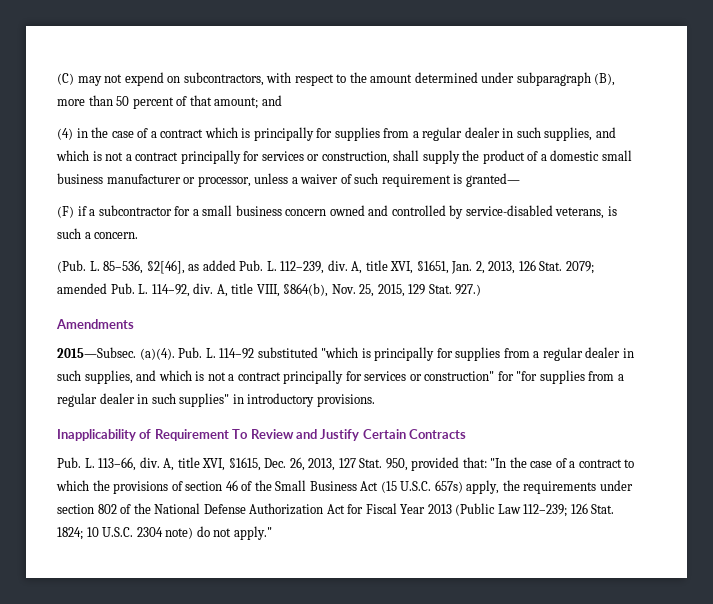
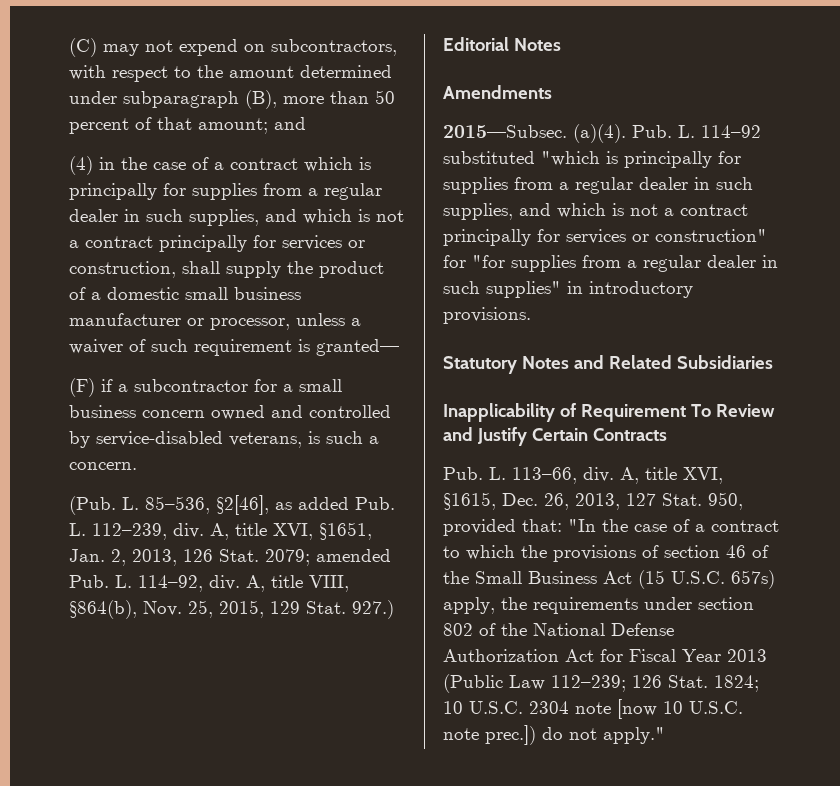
(482, 290) none -> [443,37,561,51] // Editorial Notes
(375, 400) none -> [443,355,773,374] // Statutory Notes and Related Subsidiaries
[165,527,194,539] note) -> [575,699,743,719] [443,725,536,745] note [now 10 U.S.C. note prec.])

